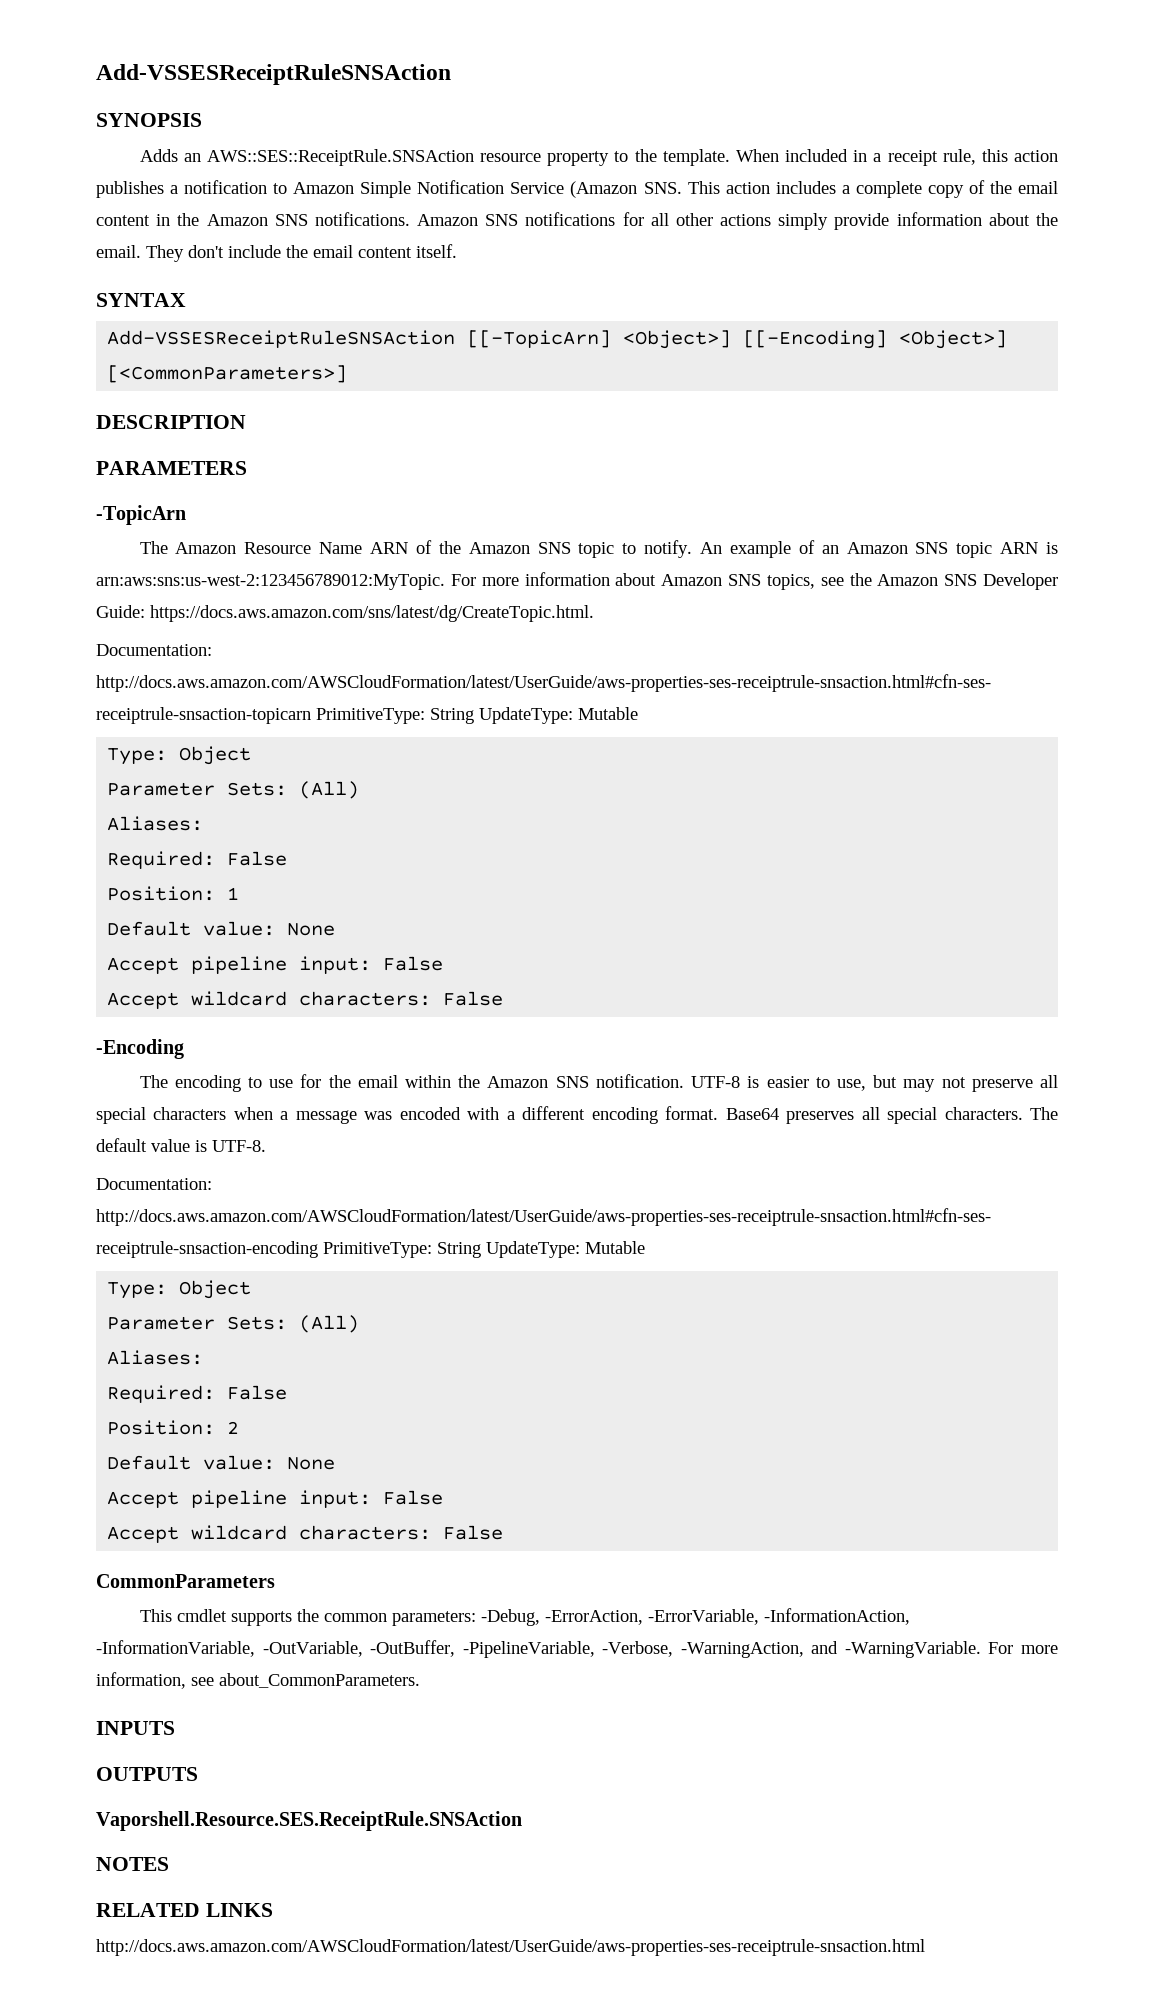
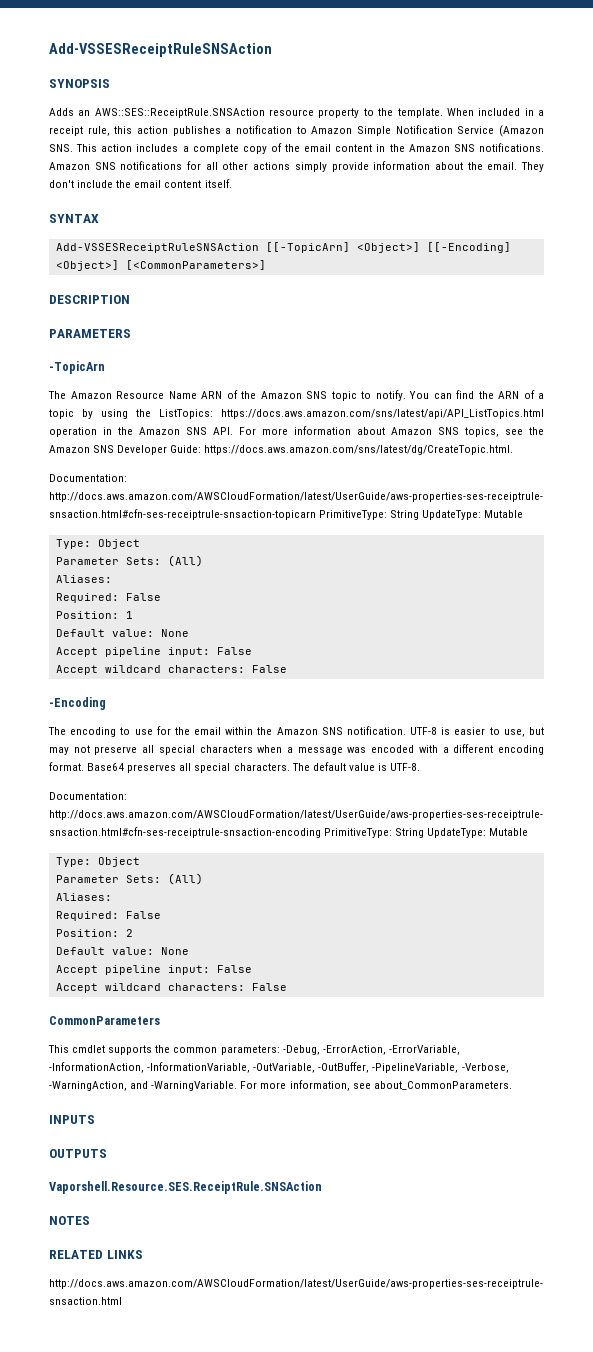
[700,540,1059,558] [96,574,445,590] An example of an Amazon SNS topic ARN is arn:aws:sns:us-west-2:123456789012:MyTopic. -> [409,390,544,399] [49,409,544,419] [49,427,233,437] You can find the ARN of a topic by using the ListTopics: https://docs.aws.amazon.com/sns/latest/api/API_ListTopics.html operation in the Amazon SNS API.

